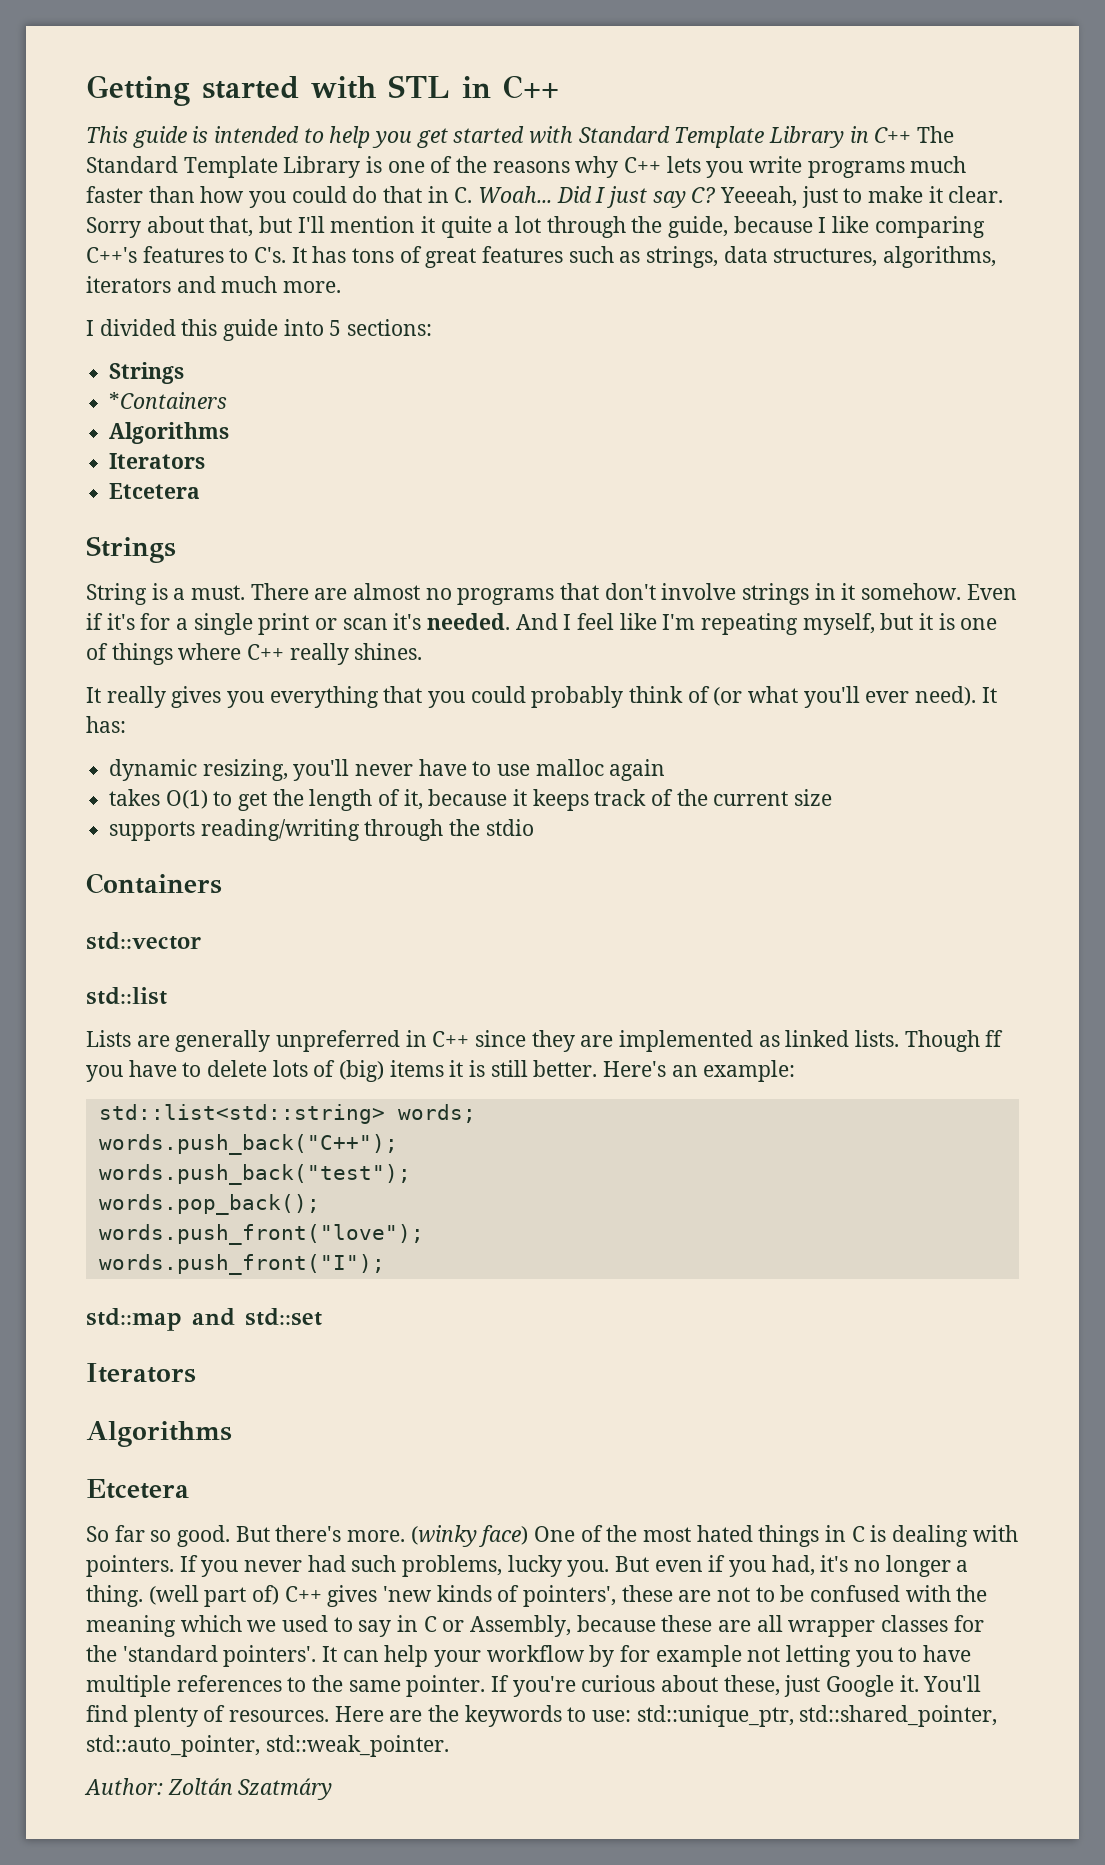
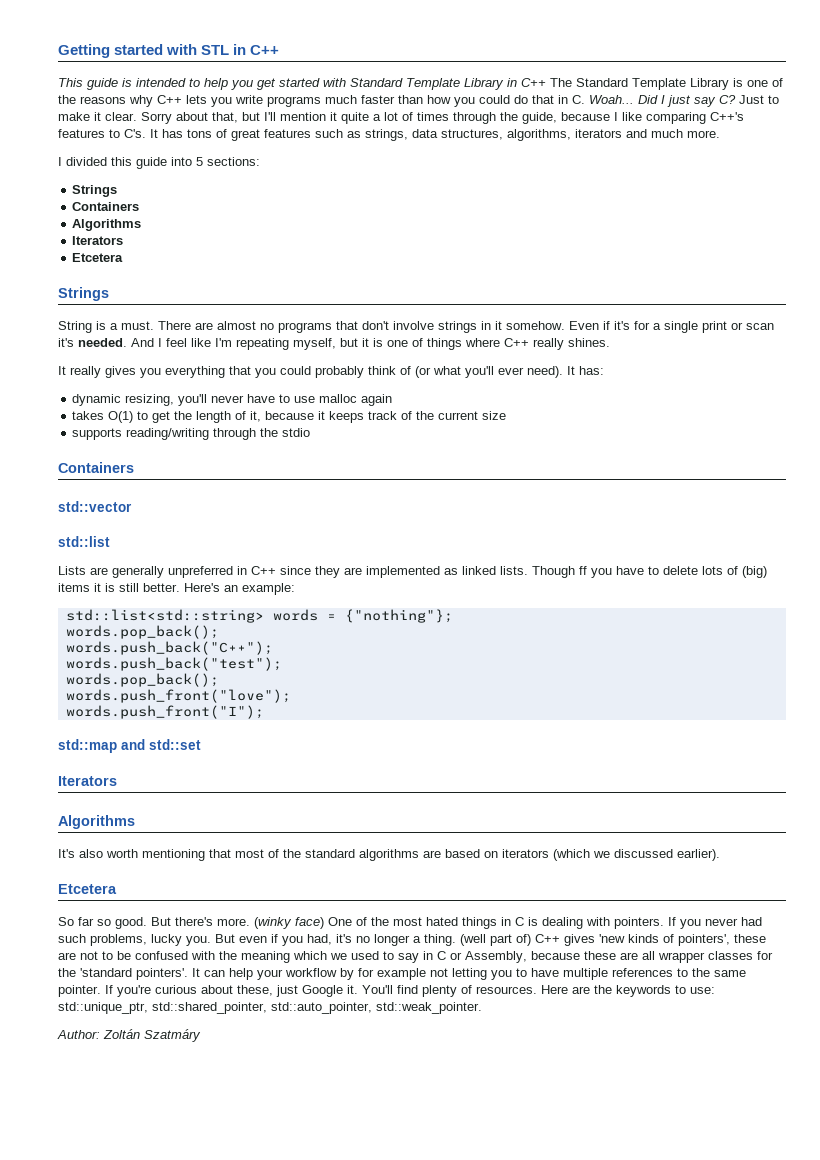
[720,186,838,208] Yeeeah, just -> [739,95,764,104] Just
(542, 224) none -> [402,112,449,121] of times
[109,392,228,409] *Containers -> [72,202,140,211] Containers
[397,1104,476,1123] words; -> [272,609,453,623] [65,625,219,639] words = {"nothing"}; // words.pop_back();
(232, 1434) none -> [58,849,720,861] // It's also worth mentioning that most of the standard algorithms are based on iterators (which we discussed earlier).

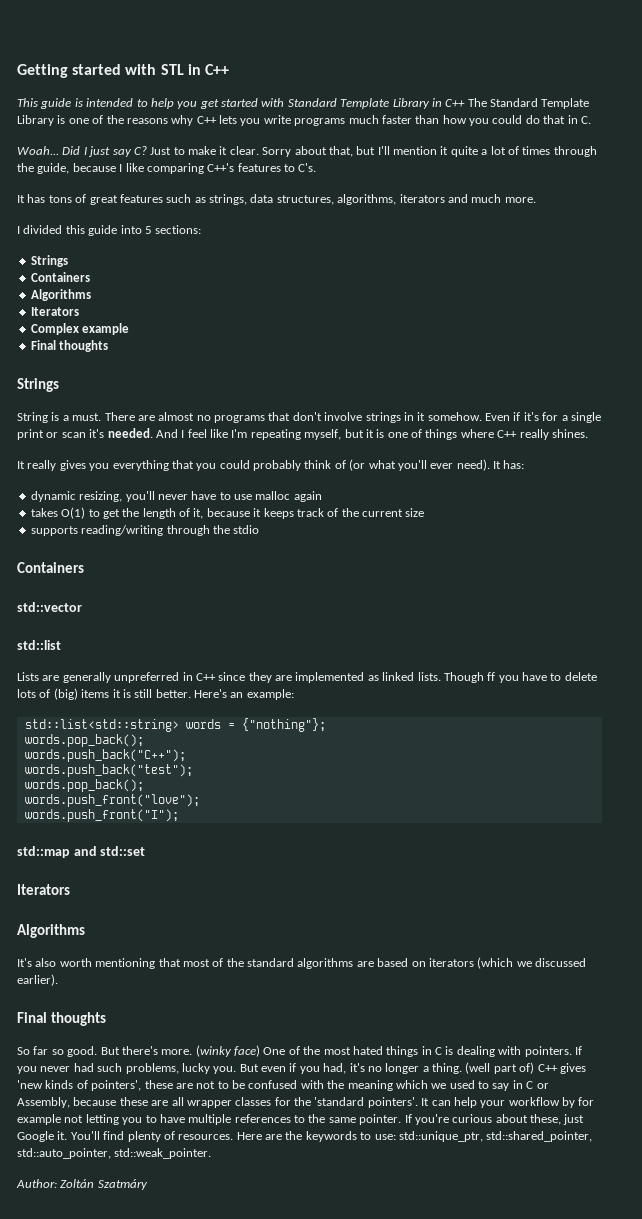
(585, 99) none -> (591, 120) //
(146, 133) none -> (317, 167) //
[72,253,124,262] Etcetera -> [30,323,130,335] [30,340,109,352] Complex example // Final thoughts
[58,884,117,894] Etcetera -> [17,1012,106,1026] Final thoughts

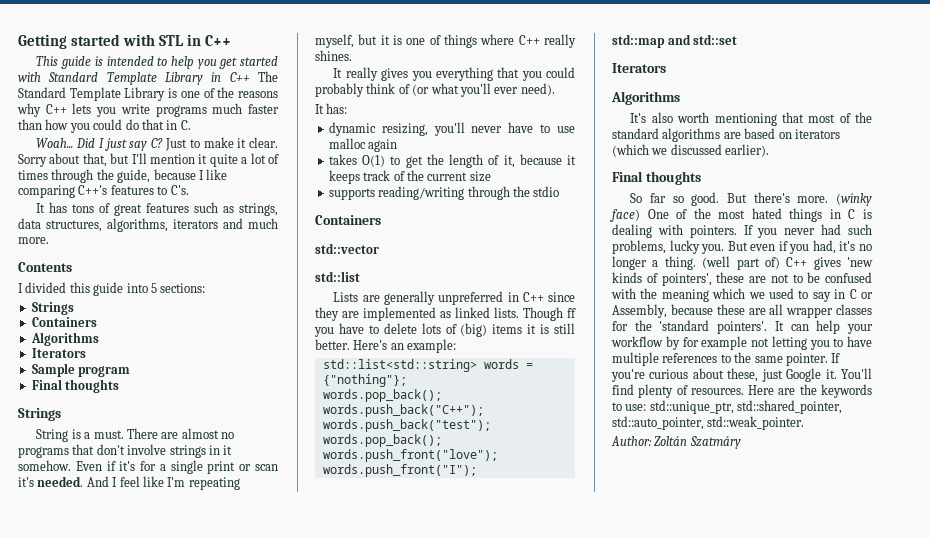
(536, 200) none -> [18,262,72,272] // Contents
[30,323,130,335] Complex example -> [31,363,131,377] Sample program
(490, 465) none -> (555, 89) //

